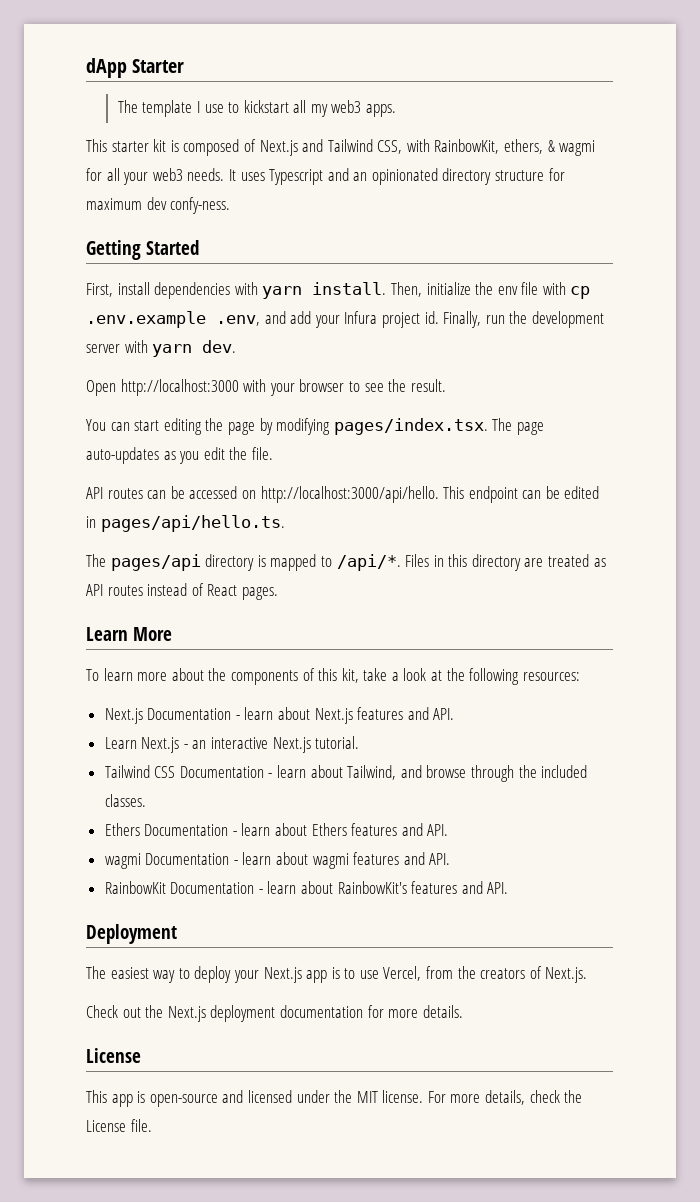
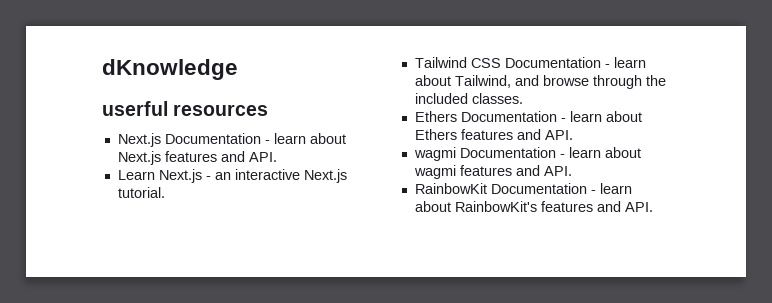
[86,58,185,78] [117,100,397,117] [86,139,596,156] [86,168,565,185] [86,197,231,214] [86,240,199,260] [86,282,591,299] [86,311,604,328] [86,340,237,357] [86,379,446,396] [86,418,544,435] [86,447,273,464] [86,486,600,503] [86,515,285,532] [86,554,606,571] [86,583,278,600] [86,627,172,641] [86,668,580,685] dApp Starter // The template I use to kickstart all my web3 apps. // This starter kit is composed of Next.js and Tailwind CSS, with RainbowKit, ethers, & wagmi for all your web3 needs. It uses Typescript and an opinionated directory structure for maximum dev confy-ness. // Getting Started // First, install dependencies with yarn install. Then, initialize the env file with cp .env.example .env, and add your Infura project id. Finally, run the development server with yarn dev. // Open http://localhost:3000 with your browser to see the result. // You can start editing the page by modifying pages/index.tsx. The page auto-updates as you edit the file. // API routes can be accessed on http://localhost:3000/api/hello. This endpoint can be edited in pages/api/hello.ts. // The pages/api directory is mapped to /api/*. Files in this directory are treated as API routes instead of React pages. // Learn More // To learn more about the components of this kit, take a look at the following resources: -> [102,59,238,80] [102,101,269,116] dKnowledge // userful resources
[86,924,177,944] [86,966,588,983] [86,1005,463,1022] [86,1048,141,1063] [86,1090,583,1107] [86,1119,152,1132] // Deployment // The easiest way to deploy your Next.js app is to use Vercel, from the creators of Next.js. // Check out the Next.js deployment documentation for more details. // License // This app is open-source and licensed under the MIT license. For more details, check the License file. -> (653, 207) none

